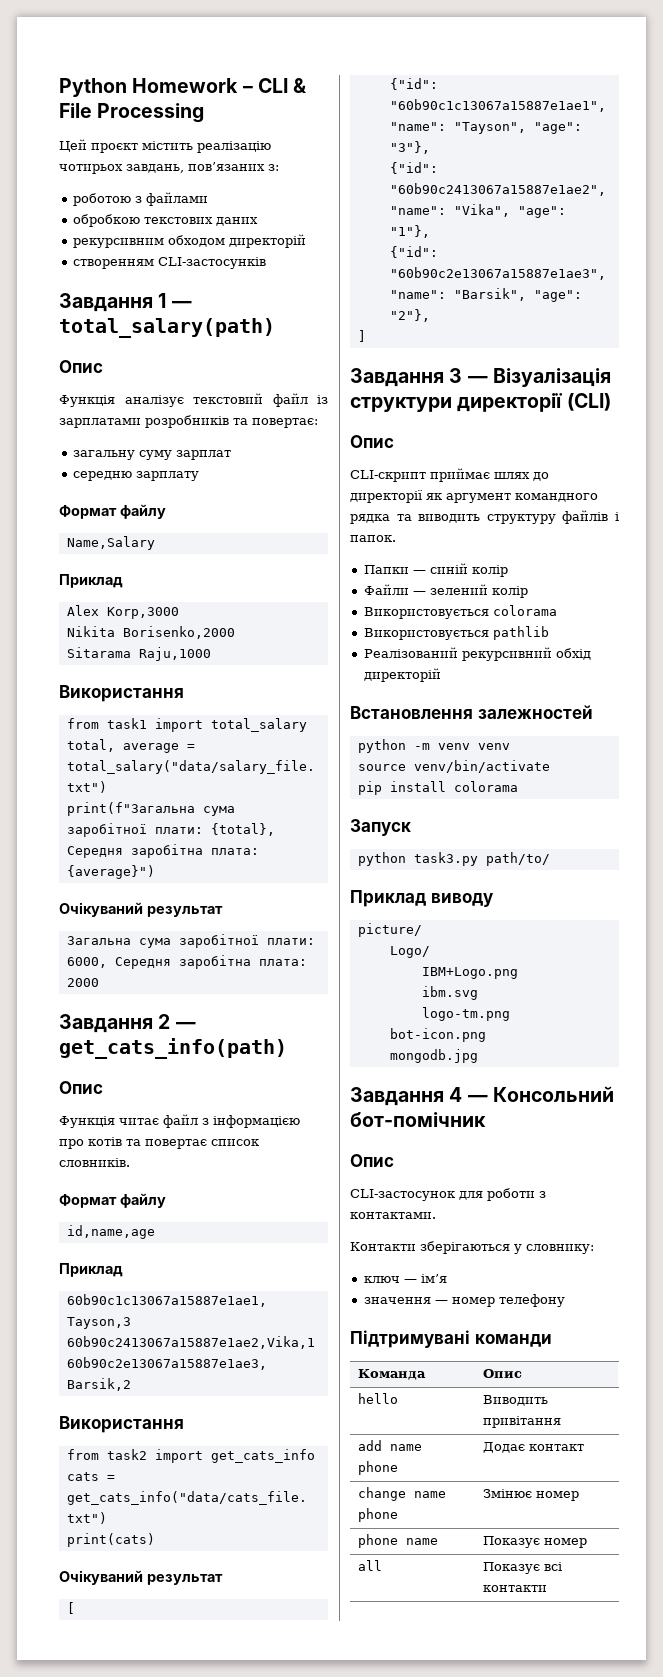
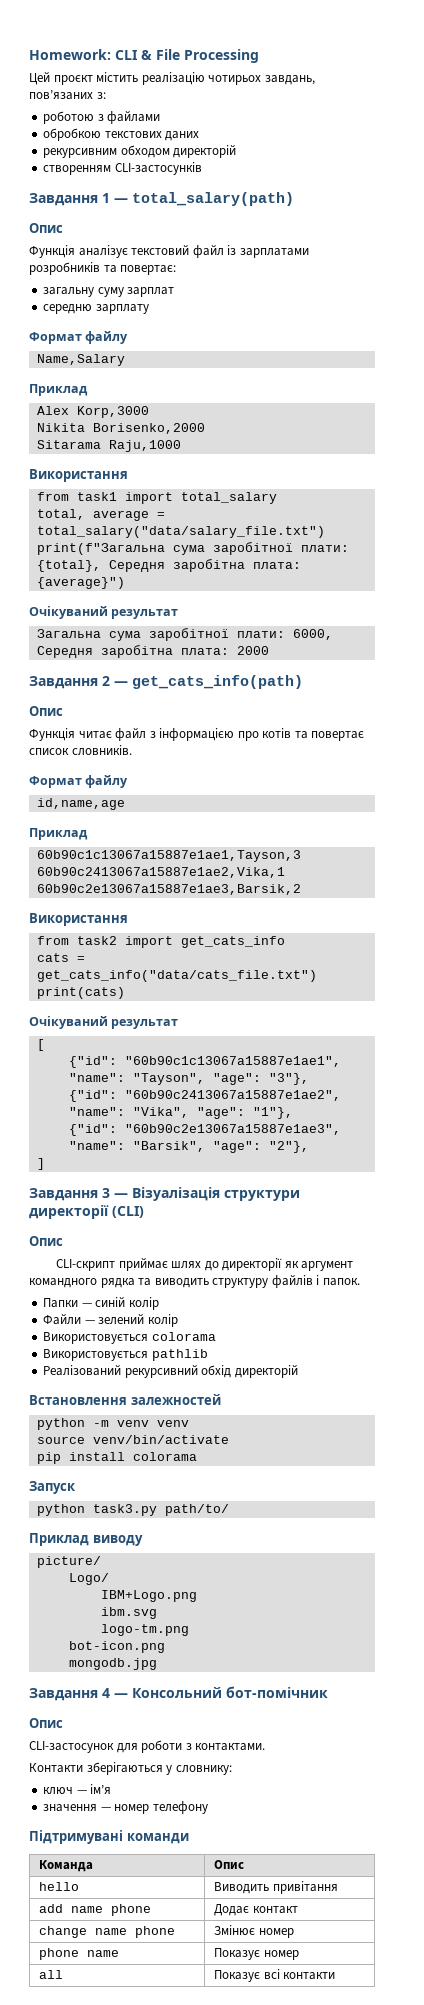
[59,78,253,97] Python Homework – -> [29,49,111,60] Homework:

